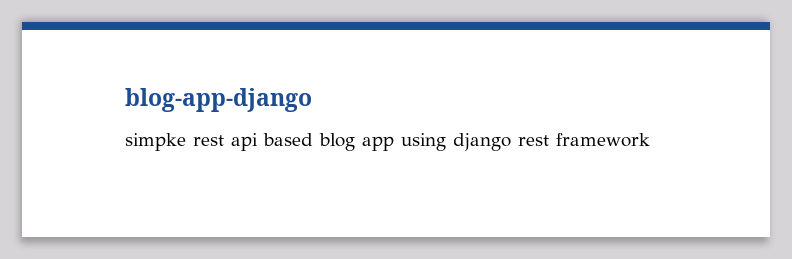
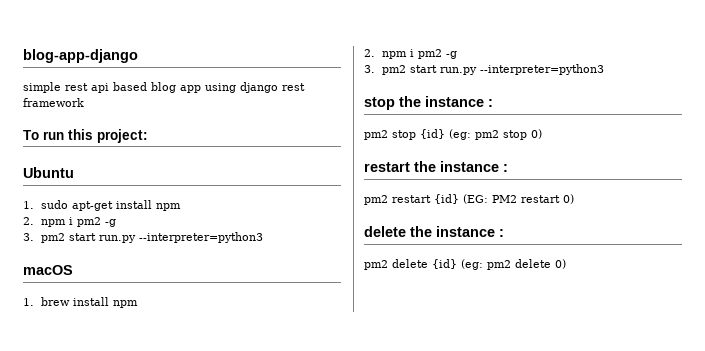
[125,133,186,151] simpke -> [23,82,61,93] simple
(650, 140) none -> [23,129,148,143] [23,167,74,178] [23,200,181,211] [23,217,116,227] [23,232,263,243] [23,265,73,275] [23,297,138,308] [364,49,457,59] [364,64,604,75] [364,96,493,110] [364,129,542,140] [364,161,508,172] [364,194,574,205] [364,226,504,237] [364,259,566,270] // To run this project: // Ubuntu // 1. sudo apt-get install npm // 2. npm i pm2 -g // 3. pm2 start run.py --interpreter=python3 // macOS // 1. brew install npm // 2. npm i pm2 -g // 3. pm2 start run.py --interpreter=python3 // stop the instance : // pm2 stop {id} (eg: pm2 stop 0) // restart the instance : // pm2 restart {id} (EG: PM2 restart 0) // delete the instance : // pm2 delete {id} (eg: pm2 delete 0)

